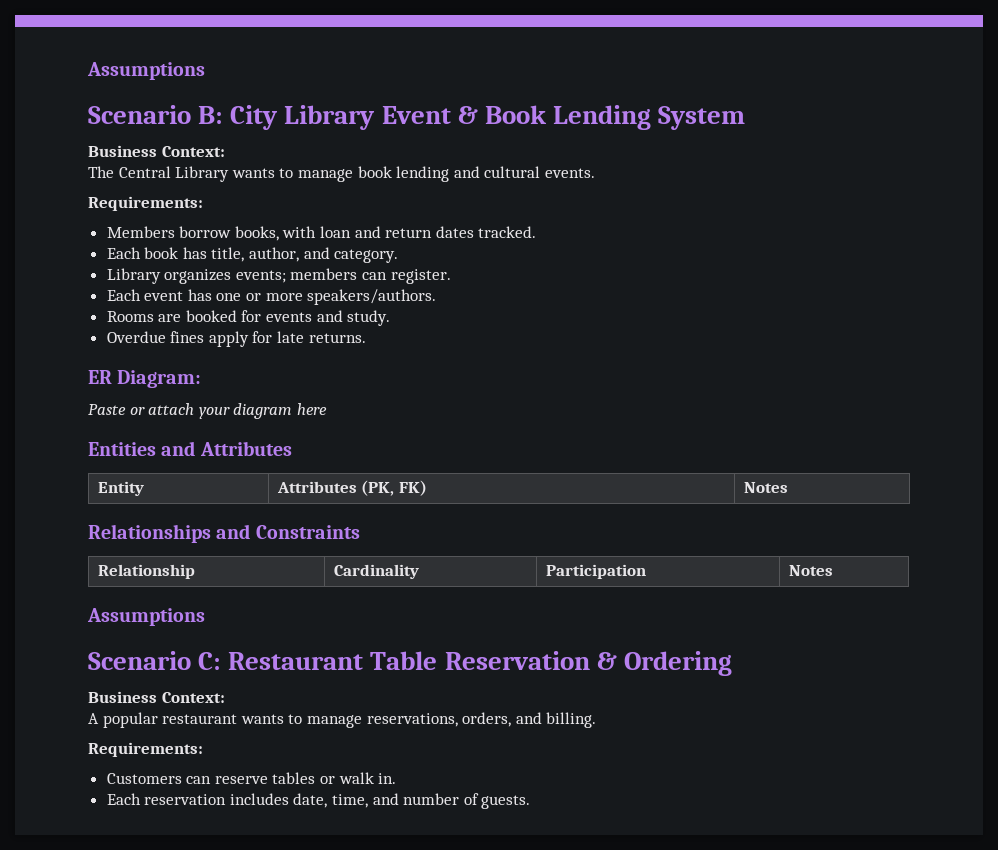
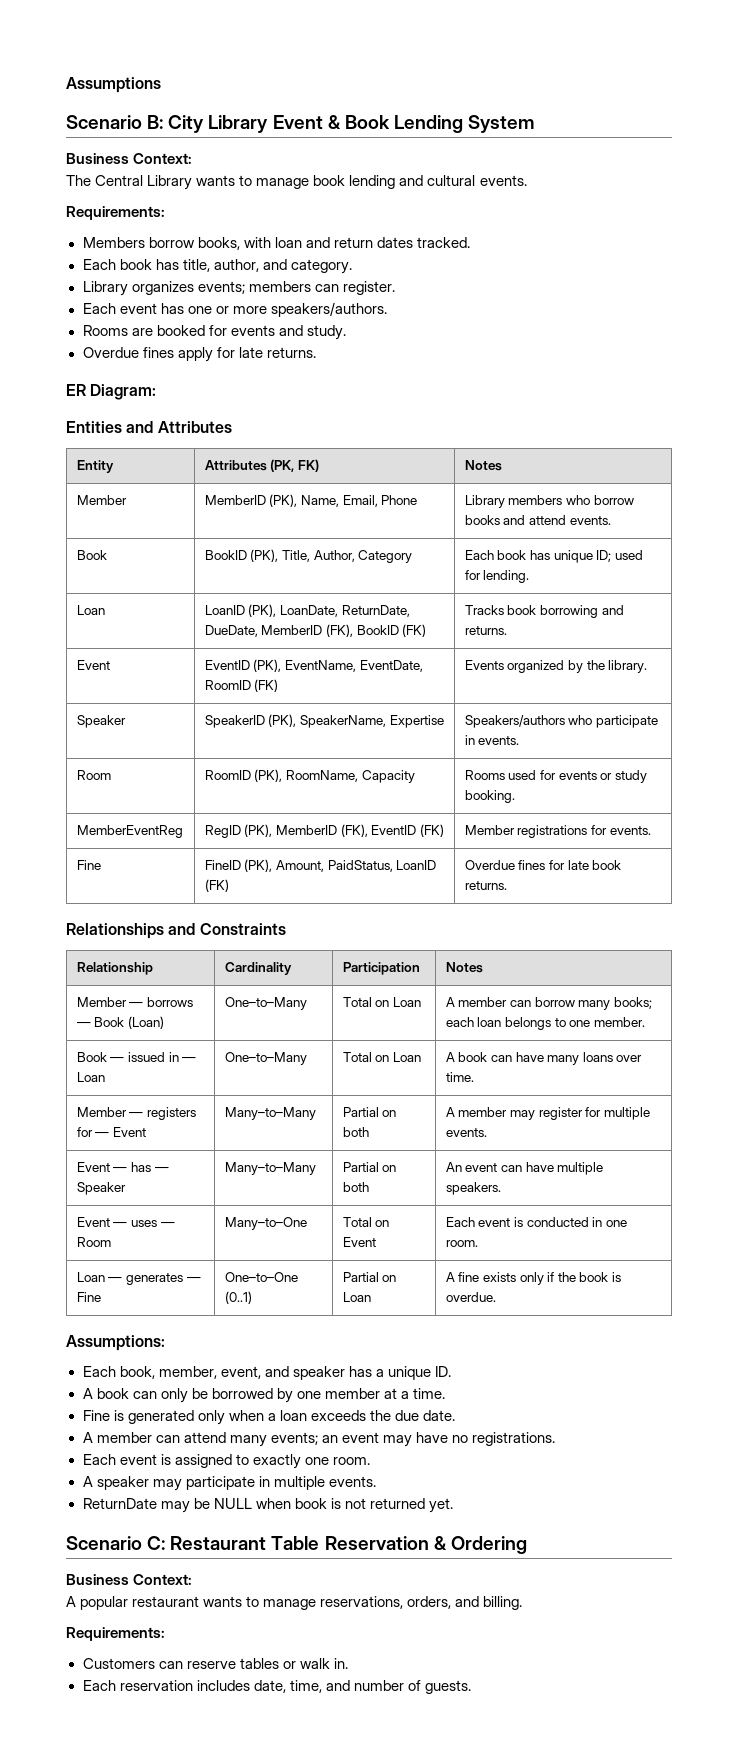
[88,403,327,419] // Paste or attach your diagram here -> (157, 392) none
(788, 487) none -> [76,495,127,505] [204,494,418,507] [464,495,634,508] [464,515,611,525] [76,550,107,560] [204,549,413,563] [464,550,643,563] [464,570,530,583] [76,605,105,615] [204,604,410,617] [204,624,427,637] [464,605,624,618] [464,626,507,635] [76,660,110,670] [204,659,423,672] [204,679,279,692] [464,660,648,673] [76,715,126,728] [204,714,444,728] [464,715,658,728] [464,735,520,745] [76,770,111,780] [204,769,415,783] [464,770,647,783] [464,790,515,803] [76,825,183,838] [204,824,444,838] [464,825,651,838] [76,860,101,870] [204,859,437,872] [204,879,229,892] [464,860,622,870] [464,881,507,890] // Member | MemberID (PK), Name, Email, Phone | Library members who borrow books and attend events. // Book | BookID (PK), Title, Author, Category | Each book has unique ID; used for lending. // Loan | LoanID (PK), LoanDate, ReturnDate, DueDate, MemberID (FK), BookID (FK) | Tracks book borrowing and returns. // Event | EventID (PK), EventName, EventDate, RoomID (FK) | Events organized by the library. // Speaker | SpeakerID (PK), SpeakerName, Expertise | Speakers/authors who participate in events. // Room | RoomID (PK), RoomName, Capacity | Rooms used for events or study booking. // MemberEventReg | RegID (PK), MemberID (FK), EventID (FK) | Member registrations for events. // Fine | FineID (PK), Amount, PaidStatus, LoanID (FK) | Overdue fines for late book returns.
[87,608,205,626] // Assumptions -> [76,997,193,1007] [76,1016,164,1029] [224,997,307,1010] [342,997,421,1007] [445,997,652,1010] [445,1017,645,1030] [76,1052,197,1062] [76,1072,105,1082] [224,1052,307,1065] [342,1052,421,1062] [445,1052,643,1065] [445,1072,474,1082] [76,1107,196,1120] [76,1127,146,1137] [224,1107,316,1120] [342,1107,397,1117] [342,1127,369,1137] [445,1107,650,1120] [445,1128,487,1137] [76,1162,169,1172] [76,1182,126,1195] [224,1162,316,1175] [342,1162,397,1172] [342,1182,369,1192] [445,1162,604,1175] [445,1182,501,1195] [76,1217,175,1227] [76,1237,111,1247] [224,1217,307,1230] [342,1217,390,1227] [342,1237,376,1247] [445,1217,627,1227] [445,1240,478,1247] [76,1272,201,1285] [76,1292,101,1302] [224,1272,298,1282] [224,1291,252,1304] [342,1272,397,1282] [342,1292,371,1302] [445,1272,622,1285] [445,1292,496,1302] [66,1335,165,1351] [82,1366,451,1380] [82,1388,446,1403] [82,1410,456,1425] [82,1432,556,1447] [82,1454,370,1469] [82,1476,376,1491] [82,1498,453,1513] // Member — borrows — Book (Loan) | One–to–Many | Total on Loan | A member can borrow many books; each loan belongs to one member. // Book — issued in — Loan | One–to–Many | Total on Loan | A book can have many loans over time. // Member — registers for — Event | Many–to–Many | Partial on both | A member may register for multiple events. // Event — has — Speaker | Many–to–Many | Partial on both | An event can have multiple speakers. // Event — uses — Room | Many–to–One | Total on Event | Each event is conducted in one room. // Loan — generates — Fine | One–to–One (0..1) | Partial on Loan | A fine exists only if the book is overdue. // Assumptions: // Each book, member, event, and speaker has a unique ID. // A book can only be borrowed by one member at a time. // Fine is generated only when a loan exceeds the due date. // A member can attend many events; an event may have no registrations. // Each event is assigned to exactly one room. // A speaker may participate in multiple events. // ReturnDate may be NULL when book is not returned yet.

